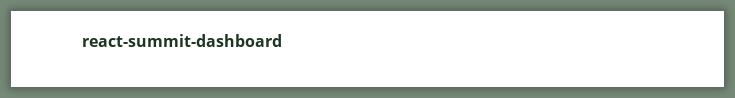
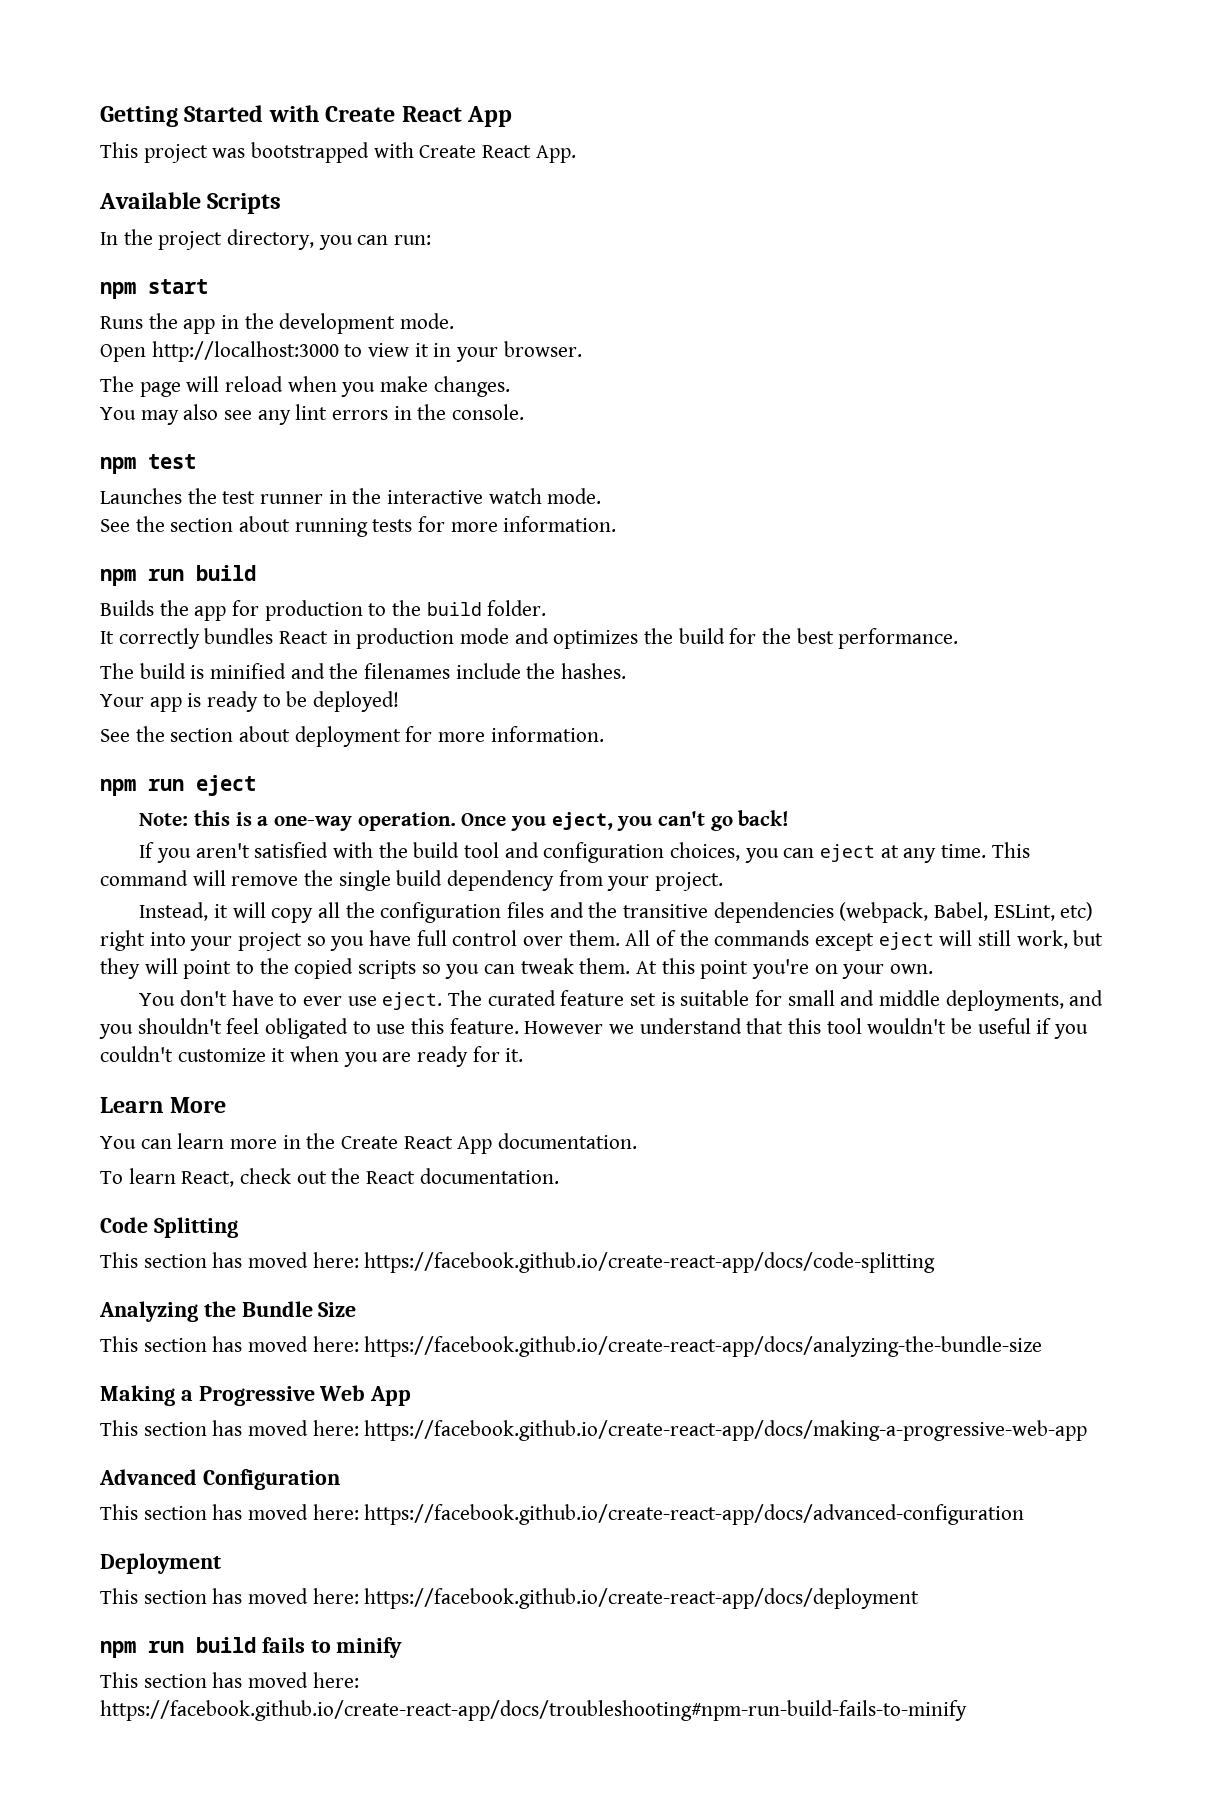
[82,34,282,47] react-summit-dashboard -> [100,105,513,127] [100,142,576,163] [99,192,282,214] [100,229,432,250] [100,279,208,299] [100,313,455,334] [100,341,582,362] [100,376,510,397] [100,404,525,425] [100,454,196,474] [100,488,602,504] [100,516,617,537] [100,565,256,586] [100,600,547,621] [100,628,959,649] [100,663,627,679] [100,691,400,712] [100,726,604,747] [100,775,256,796] [139,810,790,831] [139,842,1030,863] [100,870,724,891] [139,902,1094,923] [100,930,1104,951] [100,958,934,979] [139,990,1104,1011] [99,1018,1089,1039] [100,1046,524,1067] [100,1097,227,1113] [100,1133,638,1154] [100,1168,559,1187] [100,1217,238,1238] [100,1252,936,1273] [99,1301,357,1322] [100,1336,1043,1357] [100,1385,412,1406] [100,1420,1088,1441] [99,1469,340,1490] [100,1504,1025,1525] [100,1553,221,1574] [100,1588,920,1609] [100,1637,403,1658] [100,1672,359,1688] [100,1700,967,1721] Getting Started with Create React App // This project was bootstrapped with Create React App. // Available Scripts // In the project directory, you can run: // npm start // Runs the app in the development mode. // Open http://localhost:3000 to view it in your browser. // The page will reload when you make changes. // You may also see any lint errors in the console. // npm test // Launches the test runner in the interactive watch mode. // See the section about running tests for more information. // npm run build // Builds the app for production to the build folder. // It correctly bundles React in production mode and optimizes the build for the best performance. // The build is minified and the filenames include the hashes. // Your app is ready to be deployed! // See the section about deployment for more information. // npm run eject // Note: this is a one-way operation. Once you eject, you can't go back! // If you aren't satisfied with the build tool and configuration choices, you can eject at any time. This command will remove the single build dependency from your project. // Instead, it will copy all the configuration files and the transitive dependencies (webpack, Babel, ESLint, etc) right into your project so you have full control over them. All of the commands except eject will still work, but they will point to the copied scripts so you can tweak them. At this point you're on your own. // You don't have to ever use eject. The curated feature set is suitable for small and middle deployments, and you shouldn't feel obligated to use this feature. However we understand that this tool wouldn't be useful if you couldn't customize it when you are ready for it. // Learn More // You can learn more in the Create React App documentation. // To learn React, check out the React documentation. // Code Splitting // This section has moved here: https://facebook.github.io/create-react-app/docs/code-splitting // Analyzing the Bundle Size // This section has moved here: https://facebook.github.io/create-react-app/docs/analyzing-the-bundle-size // Making a Progressive Web App // This section has moved here: https://facebook.github.io/create-react-app/docs/making-a-progressive-web-app // Advanced Configuration // This section has moved here: https://facebook.github.io/create-react-app/docs/advanced-configuration // Deployment // This section has moved here: https://facebook.github.io/create-react-app/docs/deployment // npm run build fails to minify // This section has moved here: https://facebook.github.io/create-react-app/docs/troubleshooting#npm-run-build-fails-to-minify

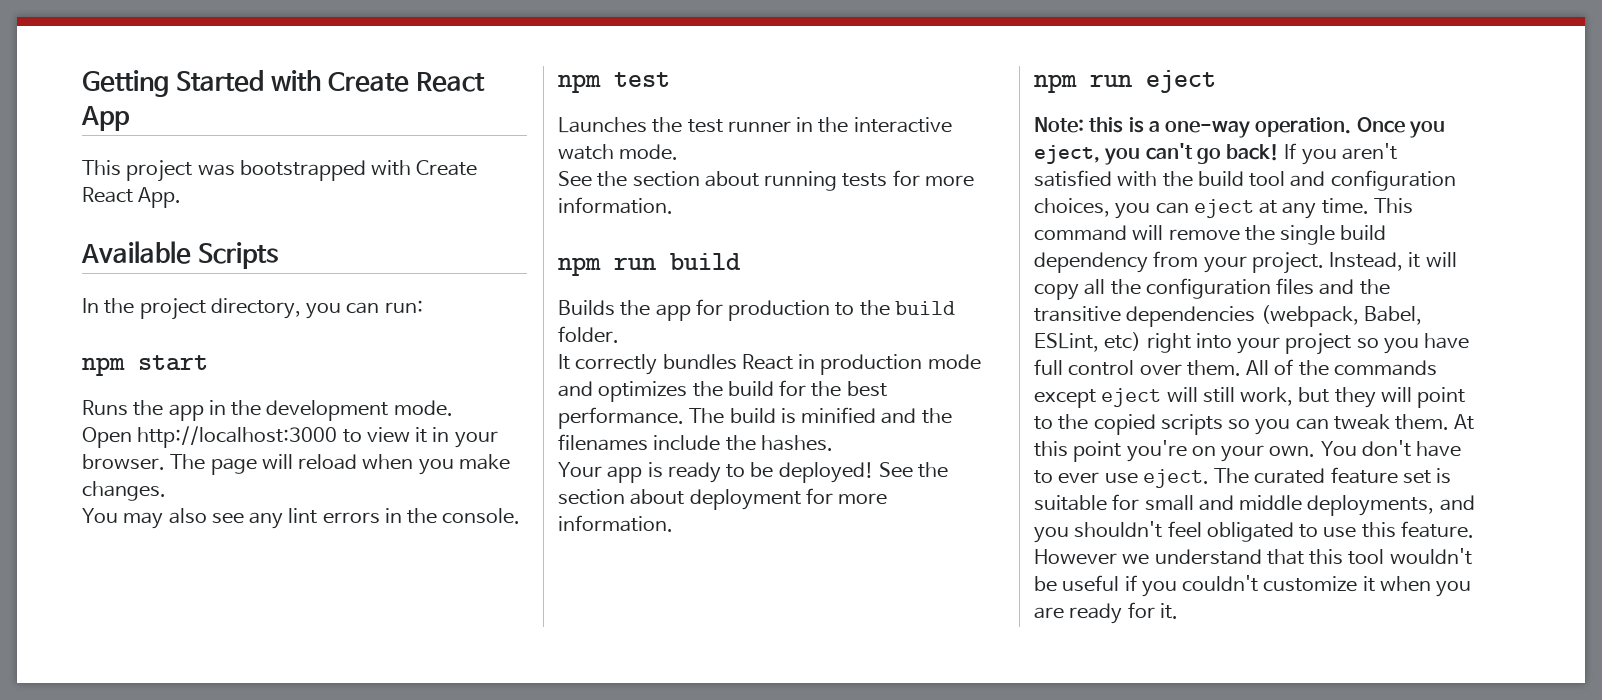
(582, 349) // -> (165, 462) none
(959, 638) // -> (684, 418) none
(400, 701) // -> (874, 472) none
(790, 818) // -> (1280, 152) none
(724, 881) // -> (1324, 263) none
(934, 969) // -> (1316, 451) none
[100,1097,227,1113] [100,1133,638,1154] [100,1168,559,1187] [100,1217,238,1238] [100,1252,936,1273] [99,1301,357,1322] [100,1336,1043,1357] [100,1385,412,1406] [100,1420,1088,1441] [99,1469,340,1490] [100,1504,1025,1525] [100,1553,221,1574] [100,1588,920,1609] [100,1637,403,1658] [100,1672,359,1688] [100,1700,967,1721] // Learn More // You can learn more in the Create React App documentation. // To learn React, check out the React documentation. // Code Splitting // This section has moved here: https://facebook.github.io/create-react-app/docs/code-splitting // Analyzing the Bundle Size // This section has moved here: https://facebook.github.io/create-react-app/docs/analyzing-the-bundle-size // Making a Progressive Web App // This section has moved here: https://facebook.github.io/create-react-app/docs/making-a-progressive-web-app // Advanced Configuration // This section has moved here: https://facebook.github.io/create-react-app/docs/advanced-configuration // Deployment // This section has moved here: https://facebook.github.io/create-react-app/docs/deployment // npm run build fails to minify // This section has moved here: https://facebook.github.io/create-react-app/docs/troubleshooting#npm-run-build-fails-to-minify -> (1178, 611) none

